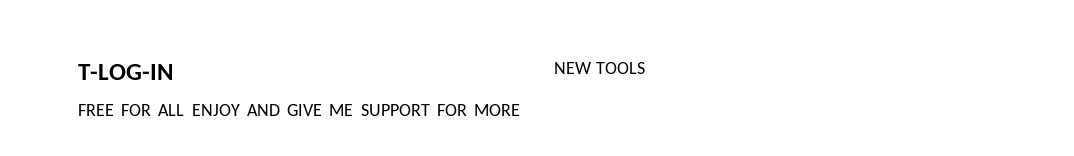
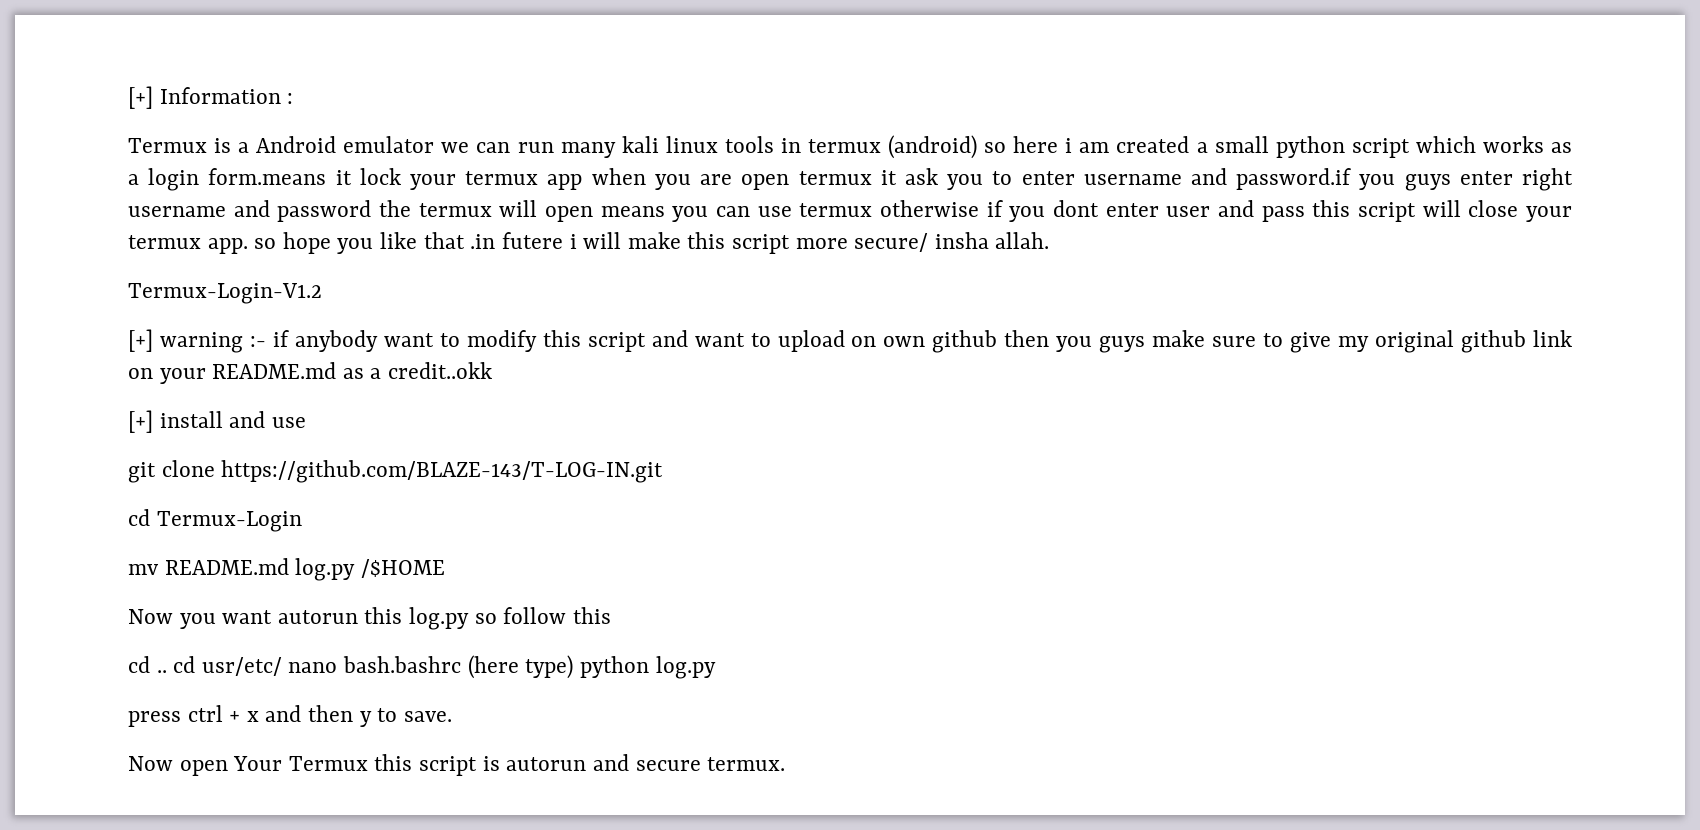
[78,64,173,80] [78,104,520,116] [554,62,645,74] T-LOG-IN // FREE FOR ALL ENJOY AND GIVE ME SUPPORT FOR MORE NEW TOOLS -> [128,86,294,109] [128,135,1573,159] [128,168,1573,191] [128,200,1573,222] [128,232,1050,254] [128,283,322,304] [128,329,1573,353] [128,362,493,384] [128,410,306,433] [128,460,664,483] [128,509,302,532] [128,558,445,581] [128,607,611,630] [128,655,716,679] [128,705,452,727] [128,754,786,776] [+] Information : // Termux is a Android emulator we can run many kali linux tools in termux (android) so here i am created a small python script which works as a login form.means it lock your termux app when you are open termux it ask you to enter username and password.if you guys enter right username and password the termux will open means you can use termux otherwise if you dont enter user and pass this script will close your termux app. so hope you like that .in futere i will make this script more secure/ insha allah. // Termux-Login-V1.2 // [+] warning :- if anybody want to modify this script and want to upload on own github then you guys make sure to give my original github link on your README.md as a credit..okk // [+] install and use // git clone https://github.com/BLAZE-143/T-LOG-IN.git // cd Termux-Login // mv README.md log.py /$HOME // Now you want autorun this log.py so follow this // cd .. cd usr/etc/ nano bash.bashrc (here type) python log.py // press ctrl + x and then y to save. // Now open Your Termux this script is autorun and secure termux.

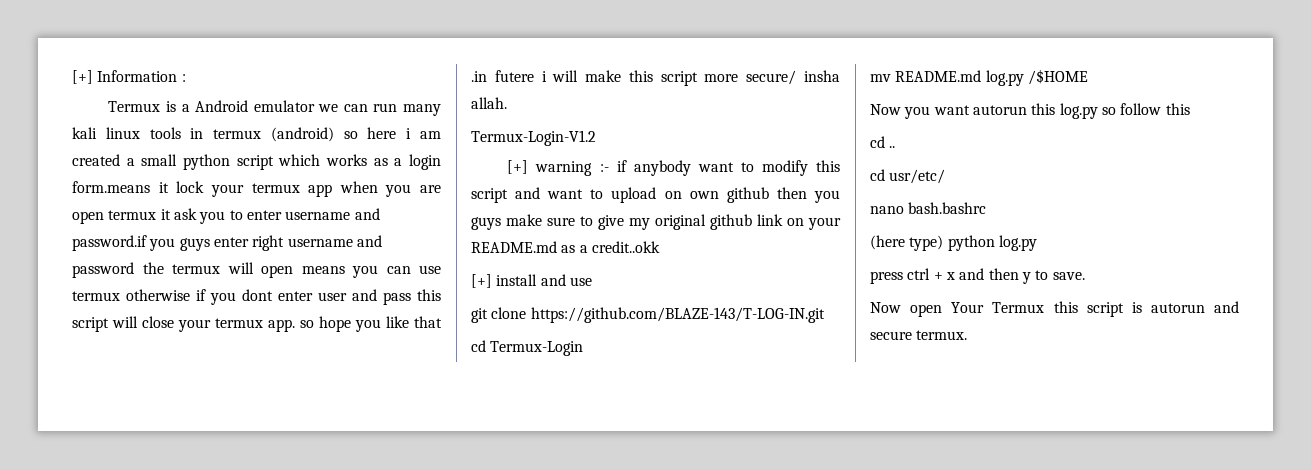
(167, 671) none -> (896, 147) //
(282, 666) none -> (946, 176) //
(462, 664) none -> (987, 208) //

